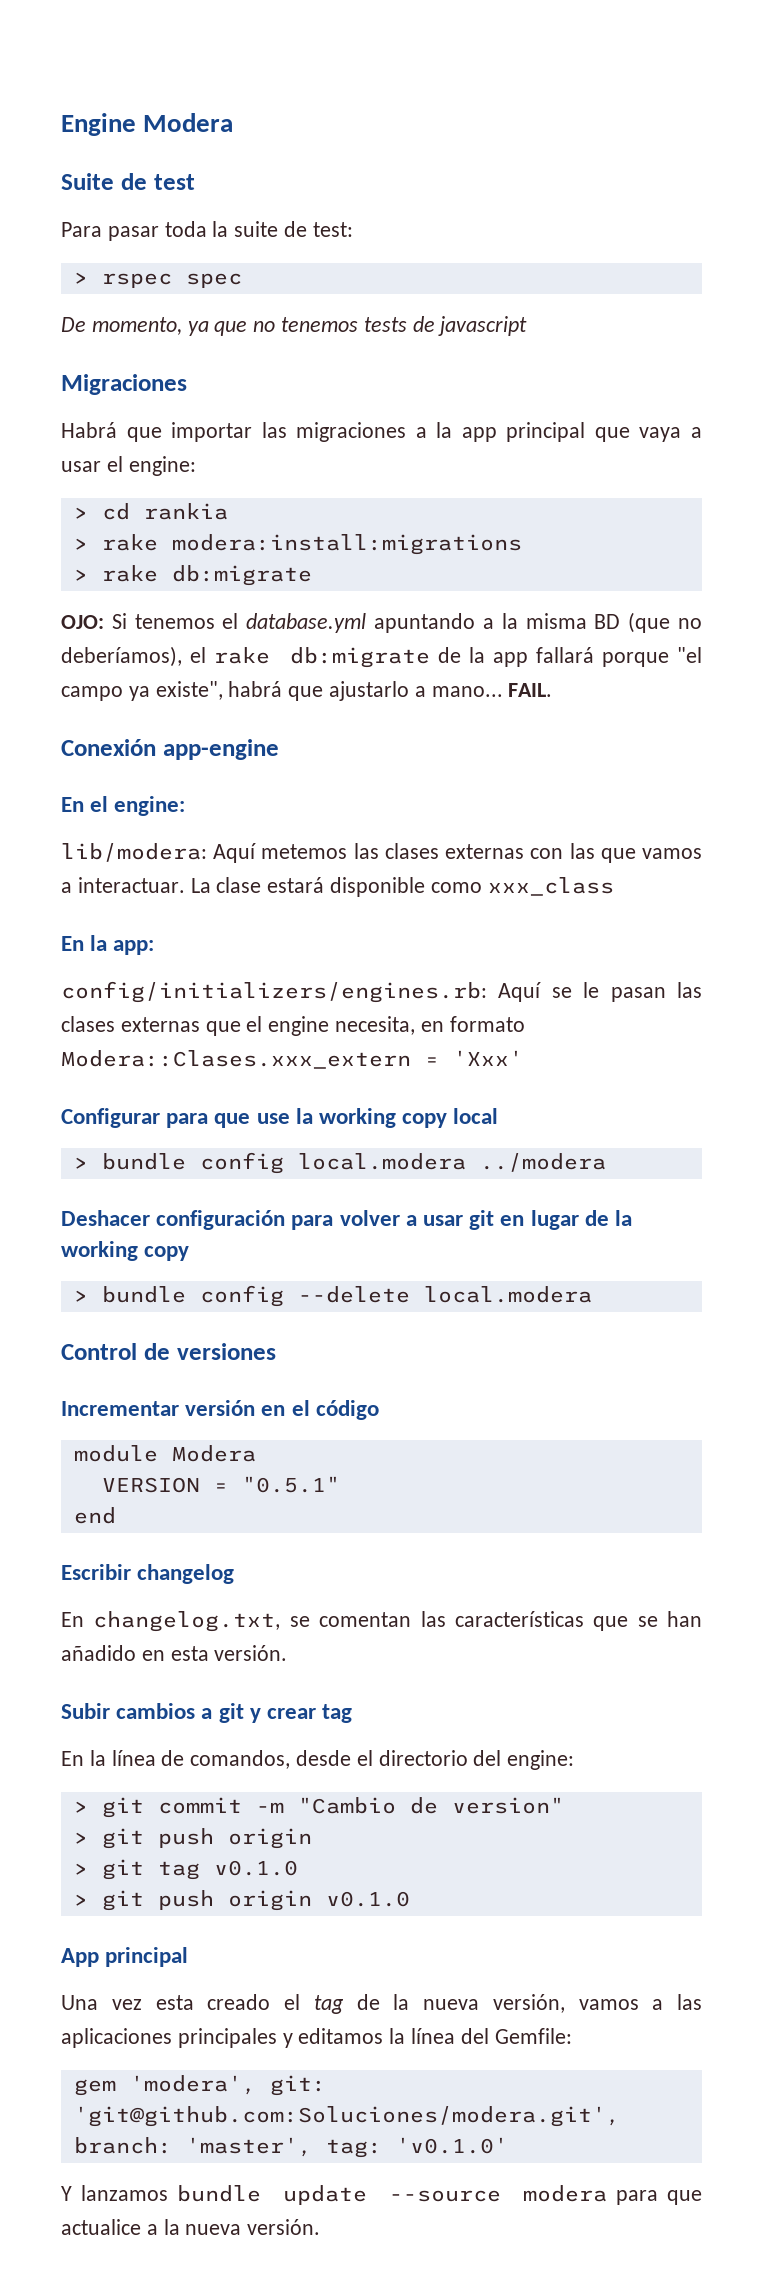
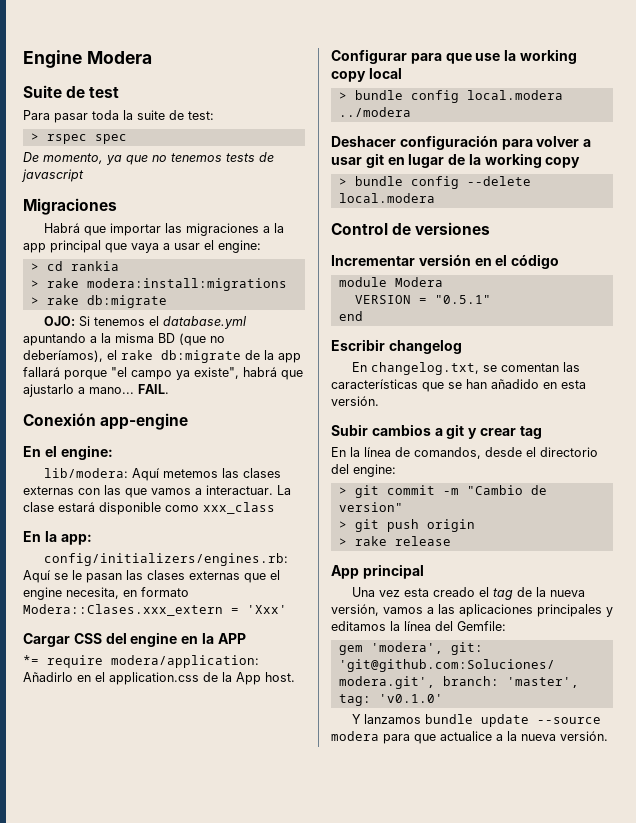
(523, 1058) none -> [23,632,246,647] [23,655,259,668] [23,672,295,685] // Cargar CSS del engine en la APP // *= require modera/application: Añadirlo en el application.css de la App host.
[101,1859,298,1880] [73,1890,410,1911] git tag v0.1.0 // > git push origin v0.1.0 -> [354,536,451,546] rake release

